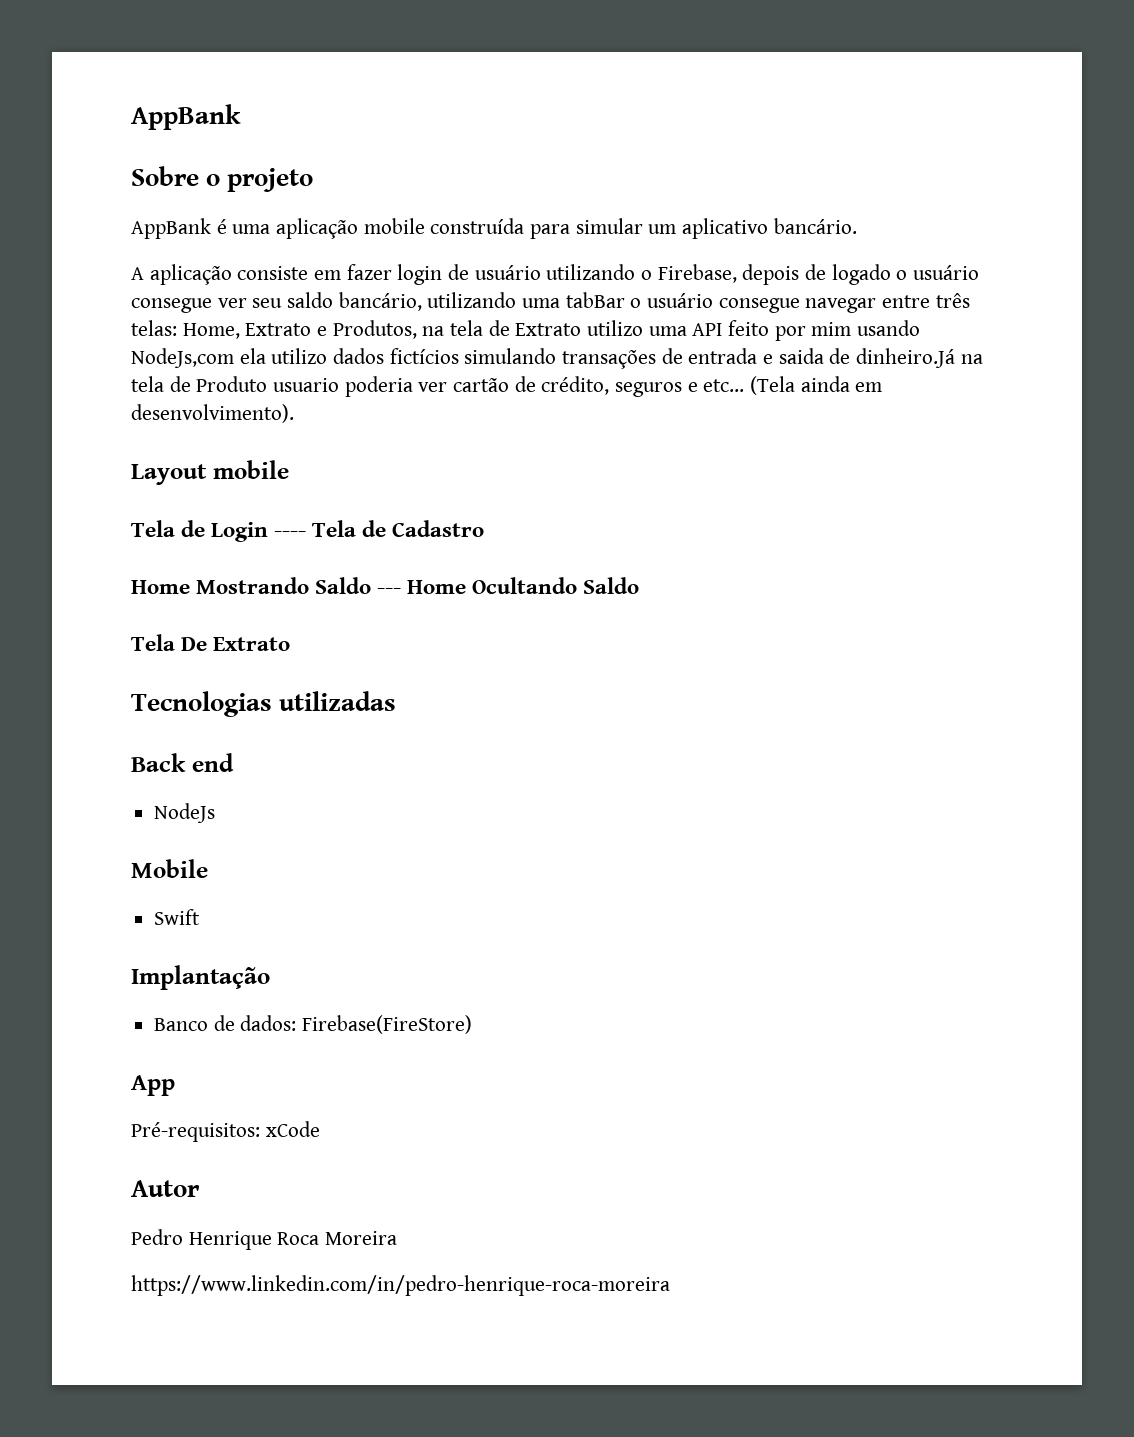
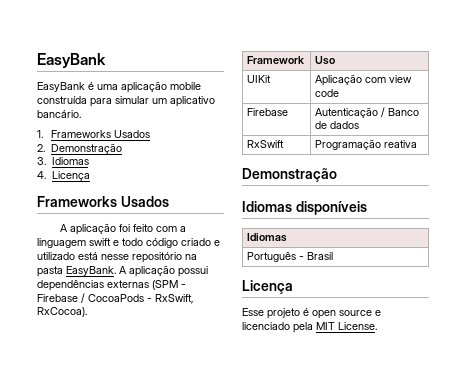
[131,104,241,130] [131,166,314,192] [131,218,211,239] AppBank // Sobre o projeto // AppBank -> [37,53,106,68] [37,82,85,92] EasyBank // EasyBank
[131,264,980,285] [131,292,970,313] [131,320,921,341] [131,348,983,369] [131,376,883,397] [131,404,294,423] [131,460,289,485] [131,520,485,542] [131,577,640,594] [131,634,291,651] [131,691,397,717] [131,753,234,772] [154,803,216,823] [131,859,208,878] [154,909,201,925] [131,965,270,990] [154,1015,473,1034] [131,1075,175,1096] [131,1121,320,1142] [131,1180,200,1197] [131,1229,398,1250] [131,1275,670,1296] A aplicação consiste em fazer login de usuário utilizando o Firebase, depois de logado o usuário consegue ver seu saldo bancário, utilizando uma tabBar o usuário consegue navegar entre três telas: Home, Extrato e Produtos, na tela de Extrato utilizo uma API feito por mim usando NodeJs,com ela utilizo dados fictícios simulando transações de entrada e saida de dinheiro.Já na tela de Produto usuario poderia ver cartão de crédito, seguros e etc... (Tela ainda em desenvolvimento). // Layout mobile // Tela de Login ---- Tela de Cadastro // Home Mostrando Saldo --- Home Ocultando Saldo // Tela De Extrato // Tecnologias utilizadas // Back end // NodeJs // Mobile // Swift // Implantação // Banco de dados: Firebase(FireStore) // App // Pré-requisitos: xCode // Autor // Pedro Henrique Roca Moreira // https://www.linkedin.com/in/pedro-henrique-roca-moreira -> [37,130,151,138] [37,143,123,154] [37,157,89,165] [37,171,90,181] [37,196,169,207] [59,223,186,235] [37,238,220,248] [37,252,197,263] [37,265,208,277] [37,280,186,291] [37,293,193,304] [37,307,87,317] [247,56,305,64] [315,56,336,65] [247,75,272,83] [315,74,413,86] [315,89,340,97] [247,108,289,116] [315,107,420,118] [315,121,360,129] [247,140,285,148] [315,139,418,150] [242,168,337,182] [242,201,367,215] [247,233,288,242] [247,252,334,262] [242,280,293,294] [242,308,381,319] [242,322,377,333] 1. Frameworks Usados // 2. Demonstração // 3. Idiomas // 4. Licença // Frameworks Usados // A aplicação foi feito com a linguagem swift e todo código criado e utilizado está nesse repositório na pasta EasyBank. A aplicação possui dependências externas (SPM - Firebase / CocoaPods - RxSwift, RxCocoa). // Framework | Uso // UIKit | Aplicação com view code // Firebase | Autenticação / Banco de dados // RxSwift | Programação reativa // Demonstração // Idiomas disponíveis // Idiomas // Português - Brasil // Licença // Esse projeto é open source e licenciado pela MIT License.

